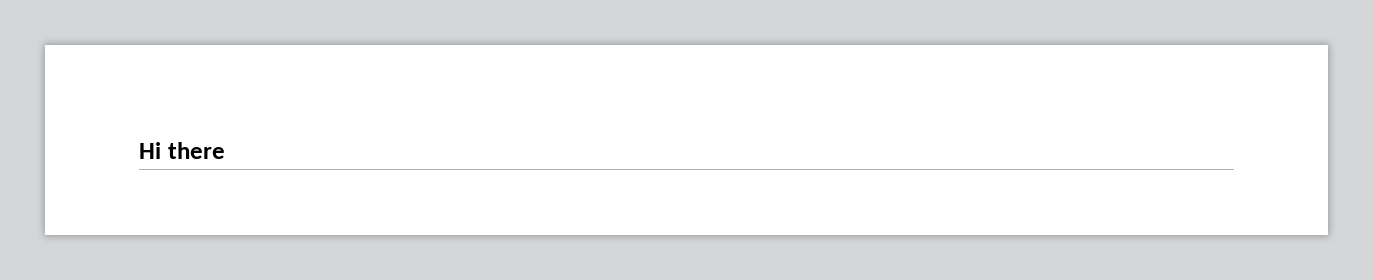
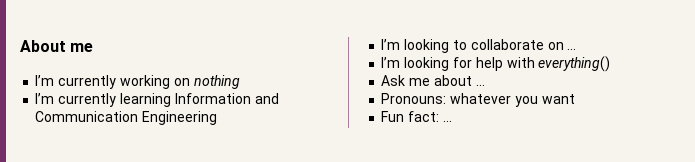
[139,142,225,159] Hi there -> [20,40,94,52] [35,75,240,89] [35,93,279,107] [35,111,218,125] [381,39,577,53] [381,56,611,72] [381,75,485,86] [381,93,575,107] [381,111,452,122] About me // I’m currently working on nothing // I’m currently learning Information and Communication Engineering // I’m looking to collaborate on ... // I’m looking for help with everything() // Ask me about ... // Pronouns: whatever you want // Fun fact: ...

